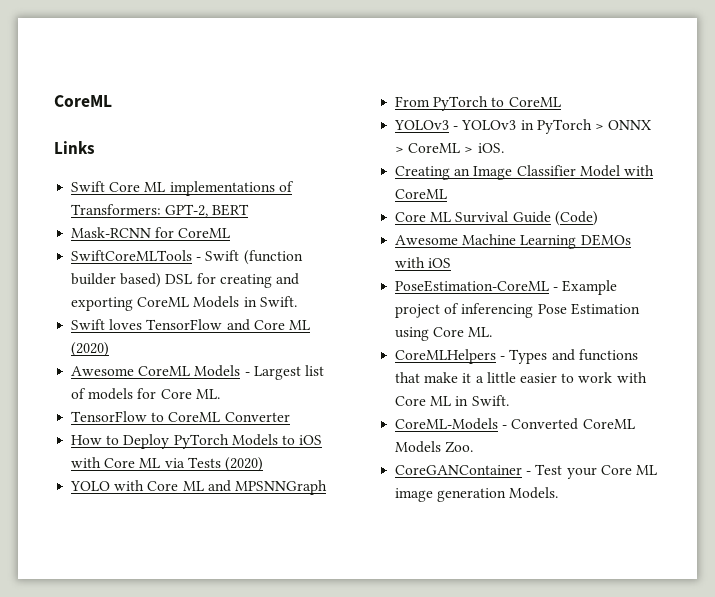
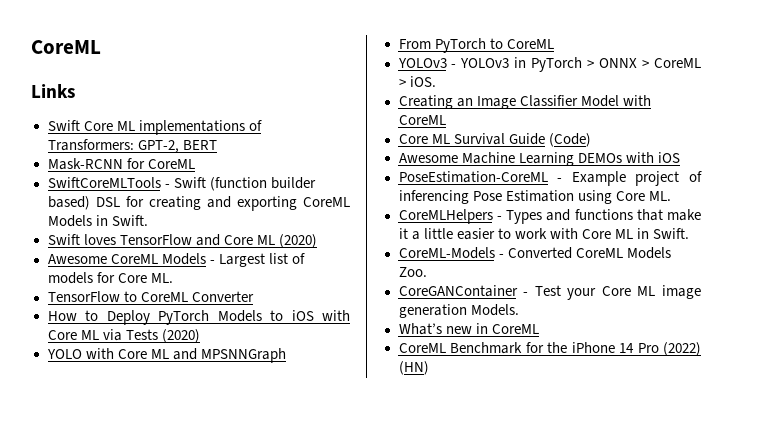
(559, 493) none -> [398,323,539,335] [398,342,701,356] [398,361,429,375] // What’s new in CoreML // CoreML Benchmark for the iPhone 14 Pro (2022) (HN)

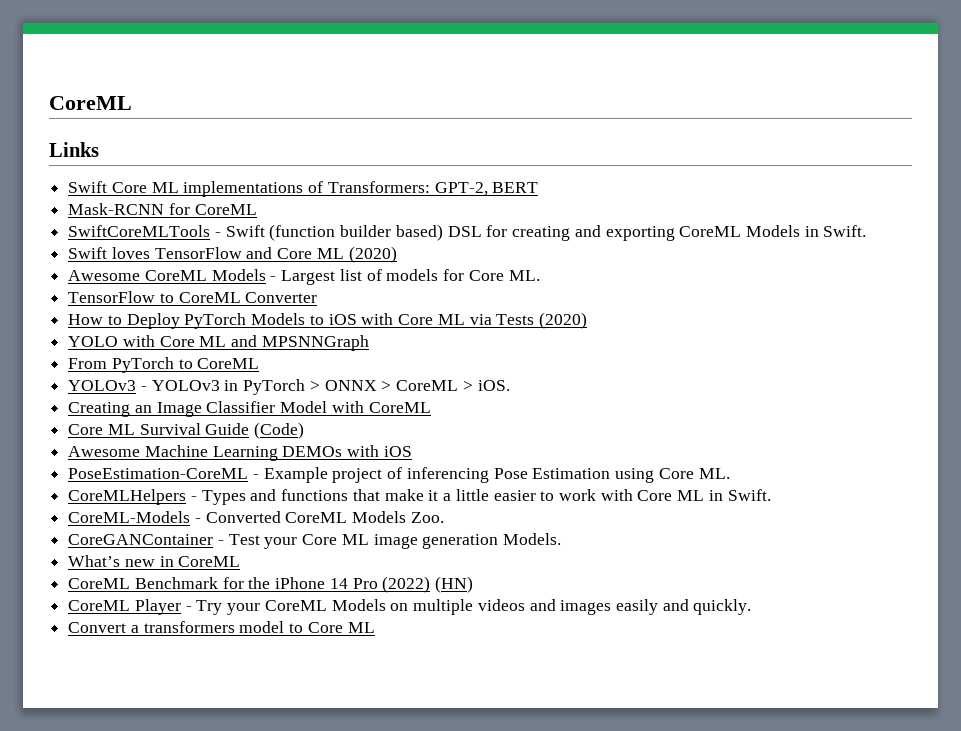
(429, 368) none -> [68,599,752,615] [68,621,375,633] // CoreML Player - Try your CoreML Models on multiple videos and images easily and quickly. // Convert a transformers model to Core ML

